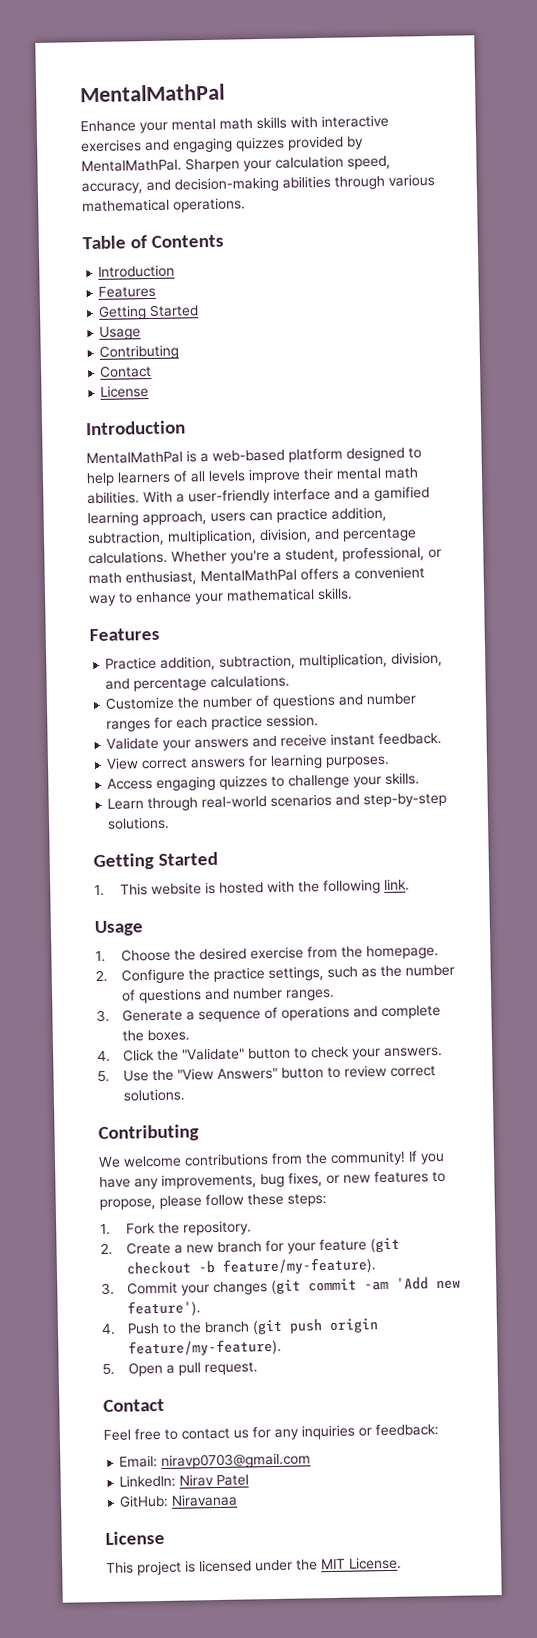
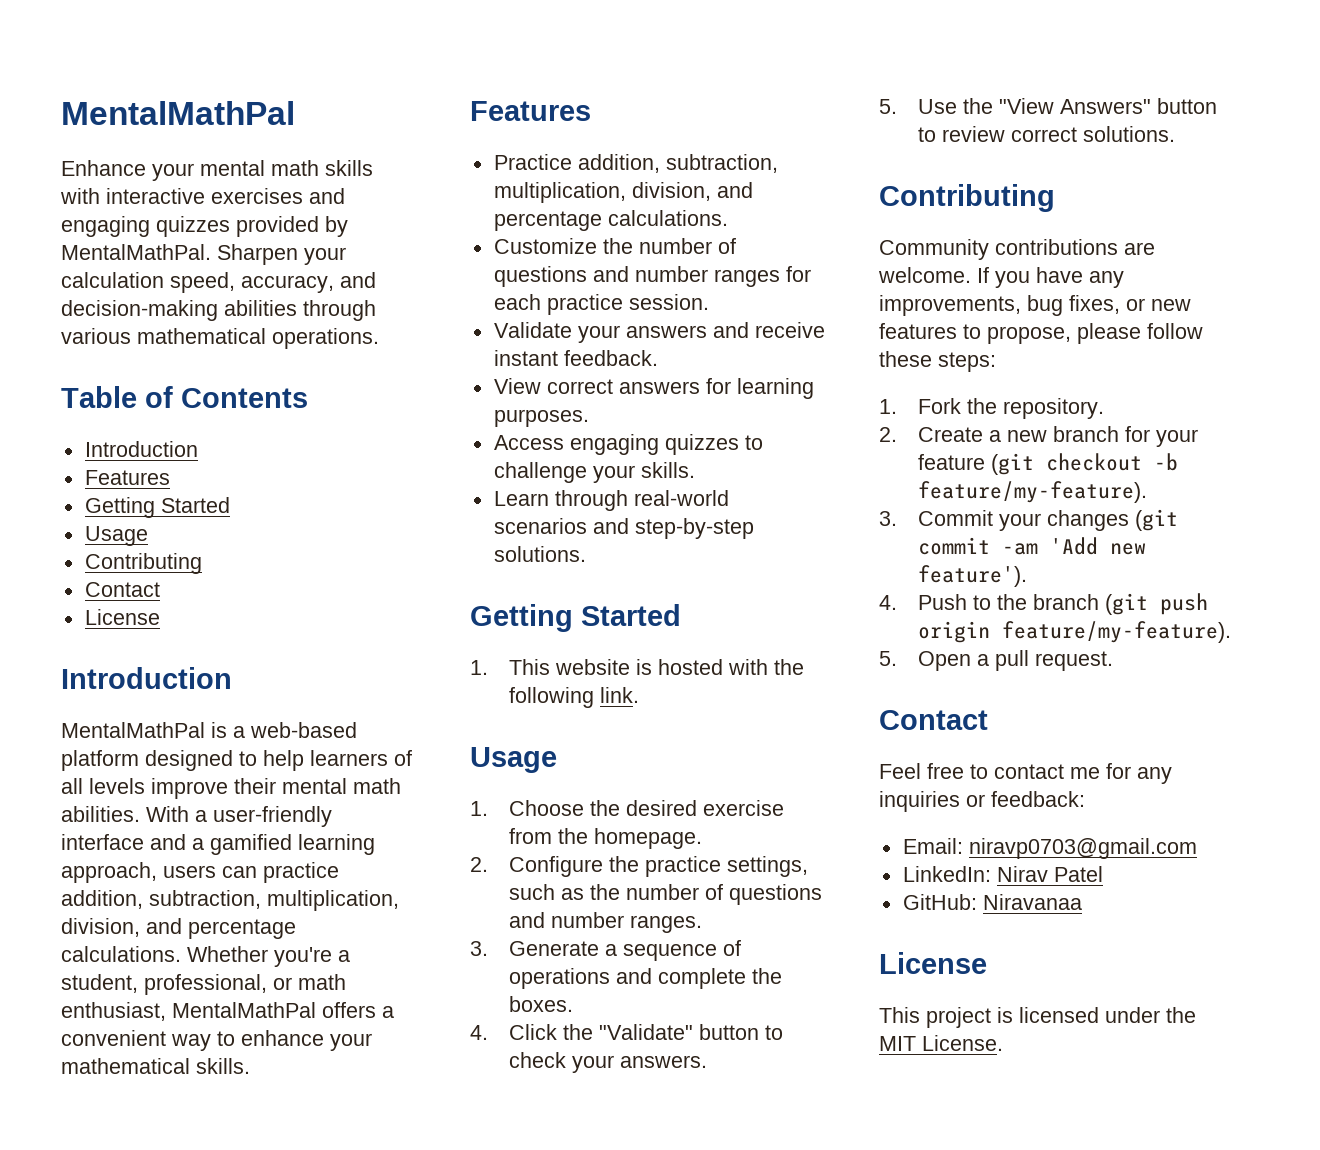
[98,1150,406,1169] We welcome contributions from the community! -> [879,239,1155,260] [878,267,971,283] Community contributions are welcome.
[233,1429,249,1439] us -> [1070,767,1100,779] me

